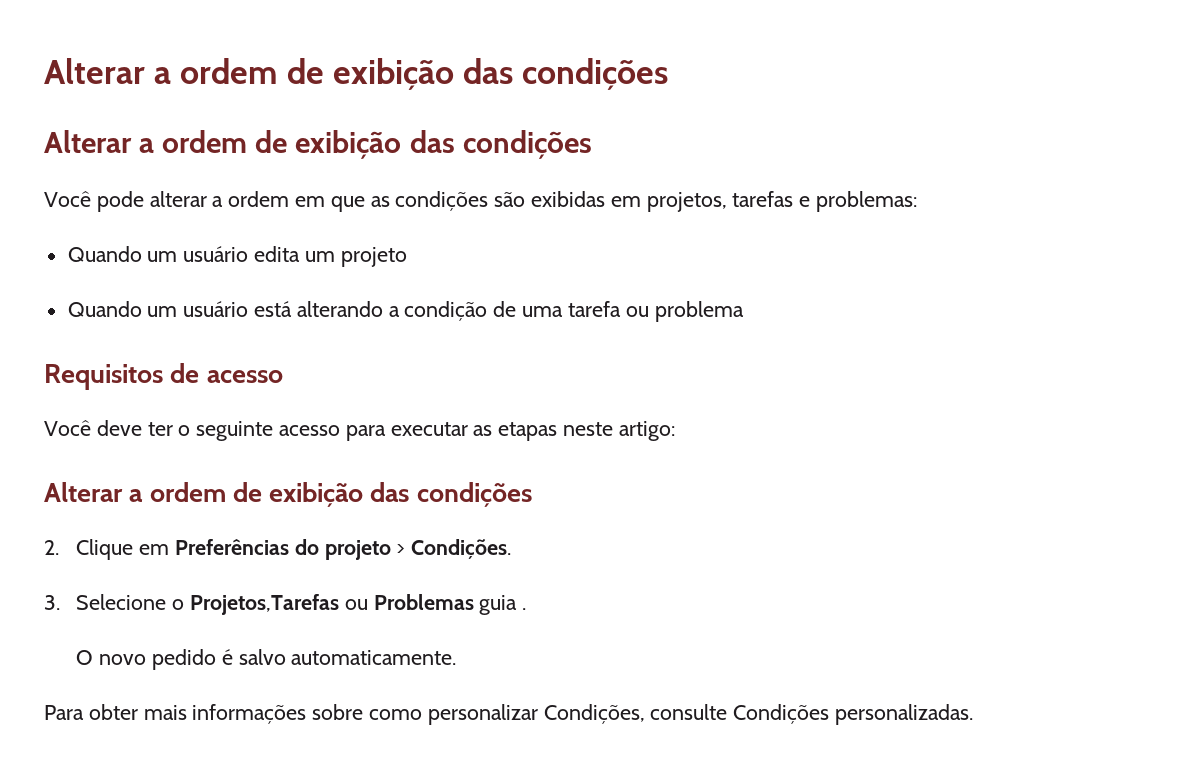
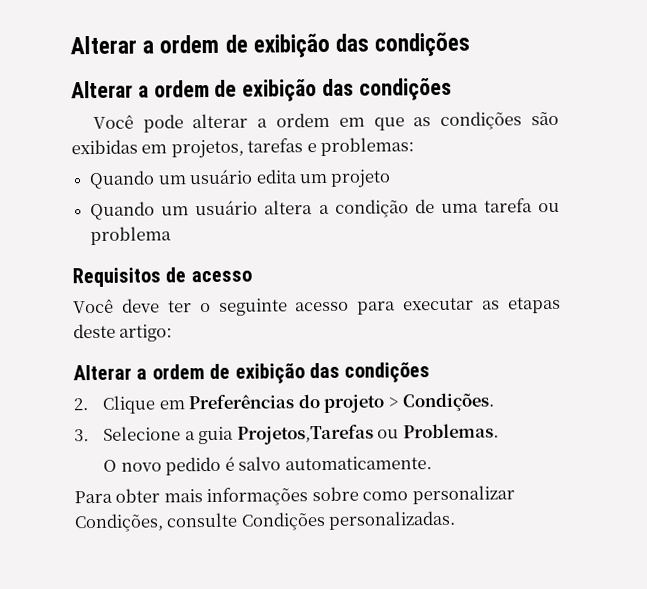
[254,301,383,317] está alterando -> [264,200,314,215] altera
[563,422,614,436] neste -> [73,323,116,339] deste
[172,594,527,615] o Projetos,Tarefas ou Problemas guia . -> [184,423,499,445] a guia Projetos,Tarefas ou Problemas.

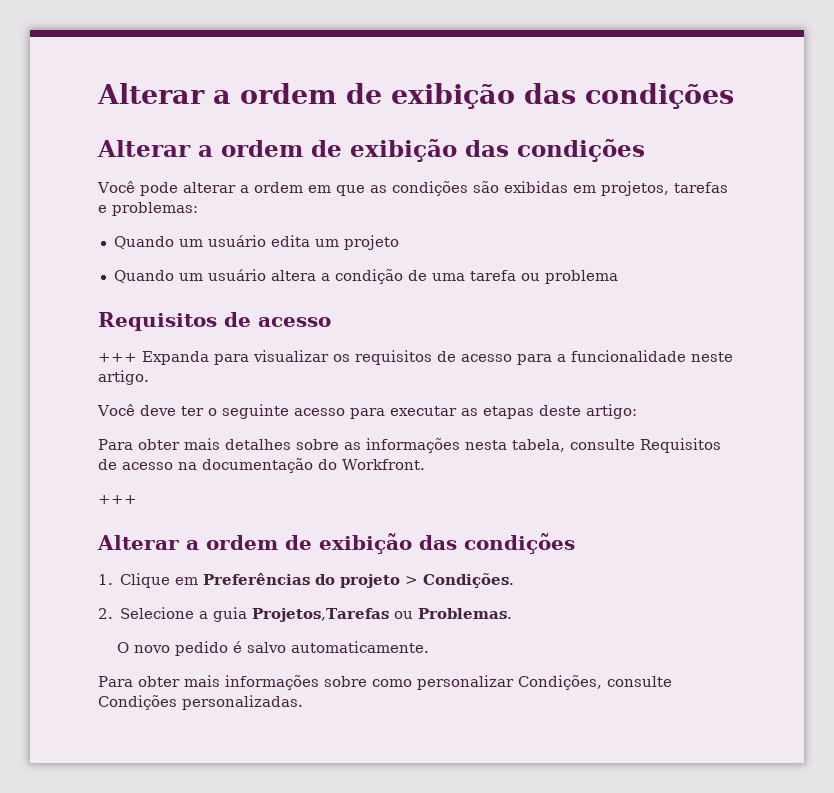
(252, 276) none -> [98,350,733,365] [98,370,149,385] // +++ Expanda para visualizar os requisitos de acesso para a funcionalidade neste artigo.
[73,362,431,384] [73,398,88,411] // Alterar a ordem de exibição das condições // 2. -> [98,438,721,453] [98,458,425,473] [98,495,137,504] [97,533,575,554] [98,574,113,585] // Para obter mais detalhes sobre as informações nesta tabela, consulte Requisitos de acesso na documentação do Workfront. // +++ // Alterar a ordem de exibição das condições // 1.
[74,429,89,442] 3. -> [98,608,113,619] 2.

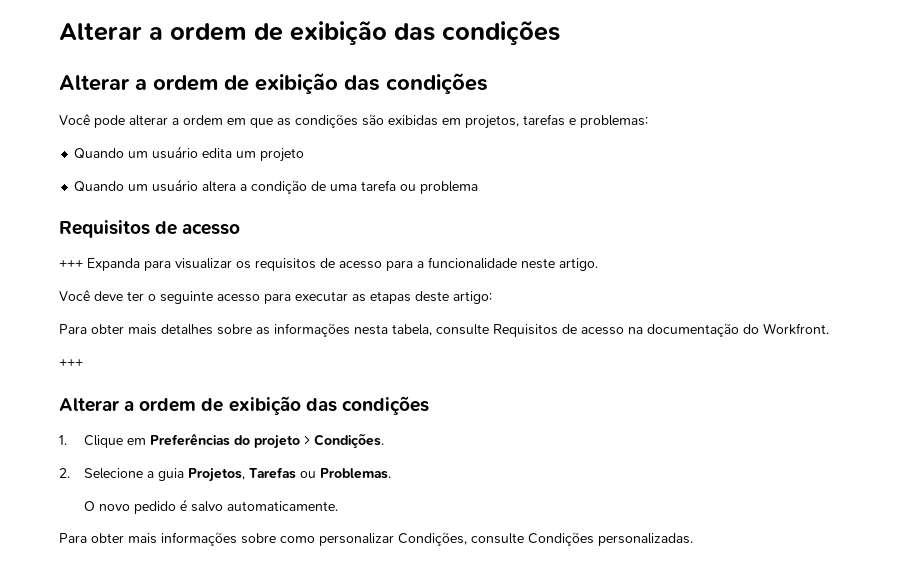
[252,608,390,622] Projetos,Tarefas -> [188,467,297,482] Projetos, Tarefas

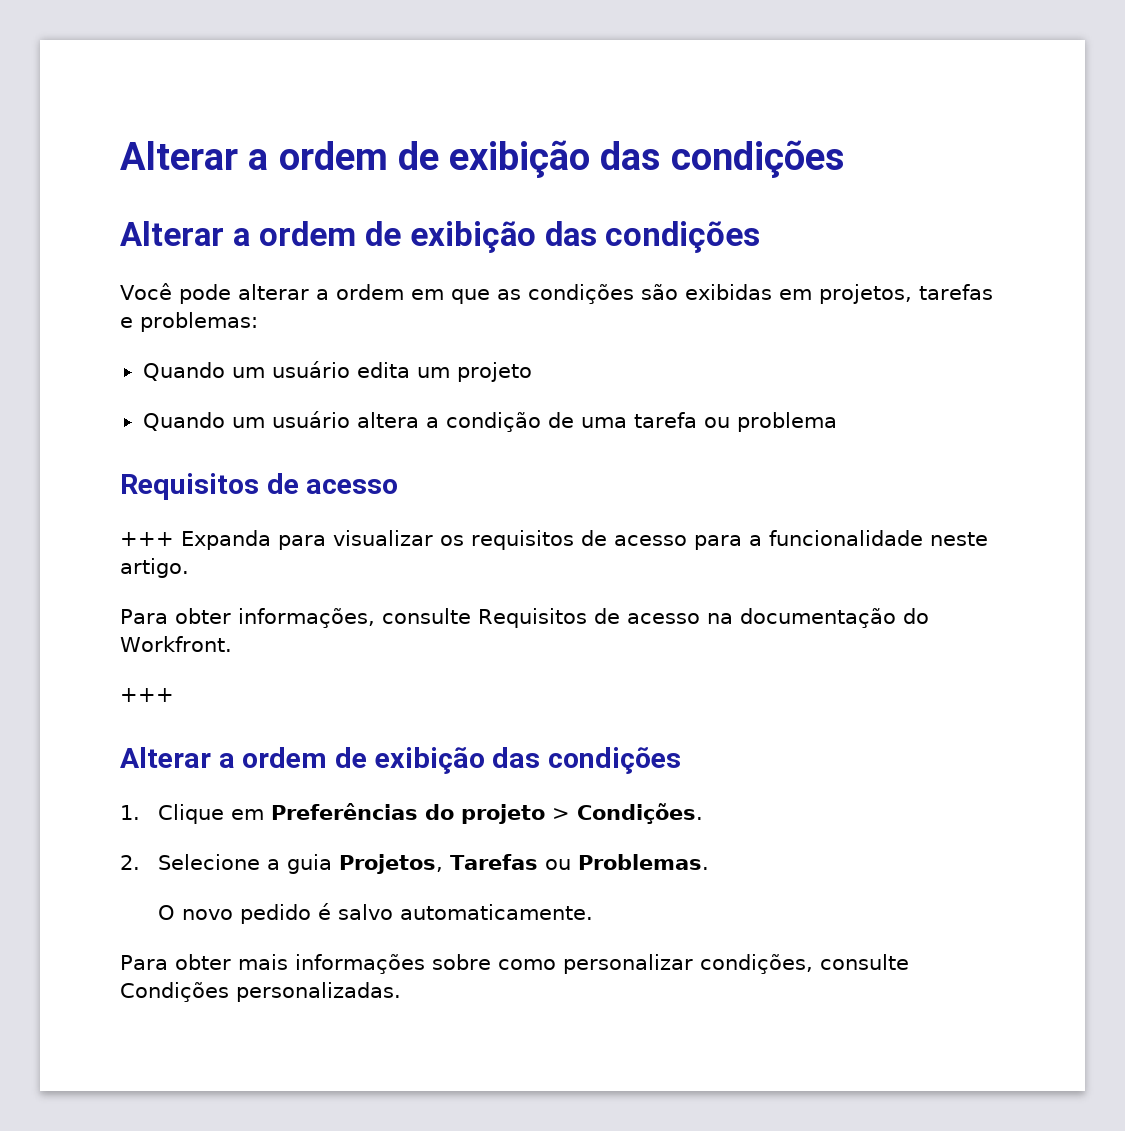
[59,290,492,304] [59,323,432,337] Você deve ter o seguinte acesso para executar as etapas deste artigo: // Para obter mais detalhes sobre as informações nesta tabela, -> [120,608,375,628] Para obter informações,
[398,532,467,546] Condições, -> [699,954,813,974] condições,

